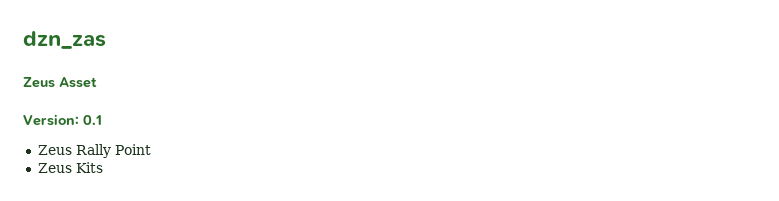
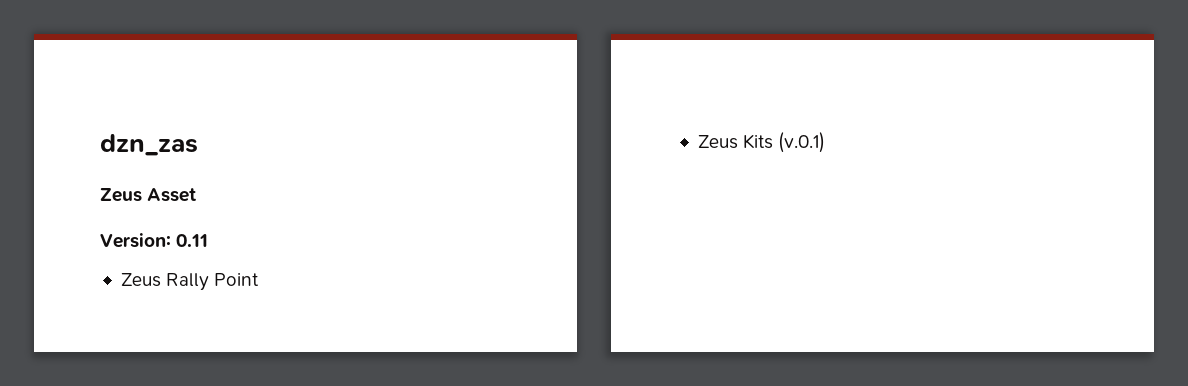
[83,115,102,125] 0.1 -> [176,234,209,247] 0.11
(103, 167) none -> [778,132,826,153] (v.0.1)

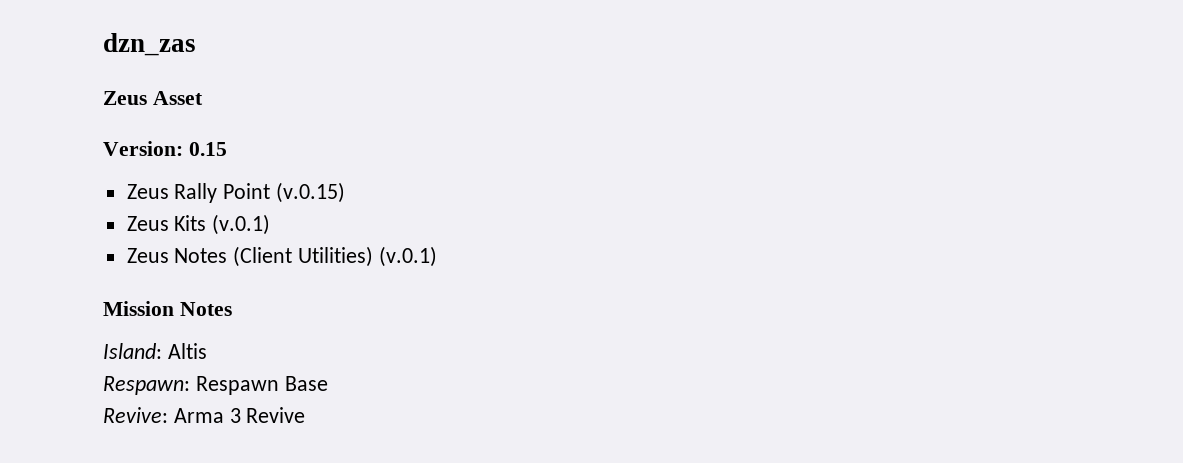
[176,234,209,247] 0.11 -> [188,142,227,156] 0.15
(260, 279) none -> [276,182,346,203] (v.0.15)
(826, 142) none -> [126,246,437,267] [103,301,232,316] [103,343,207,359] [103,376,328,395] [103,407,306,423] // Zeus Notes (Client Utilities) (v.0.1) // Mission Notes // Island: Altis // Respawn: Respawn Base // Revive: Arma 3 Revive

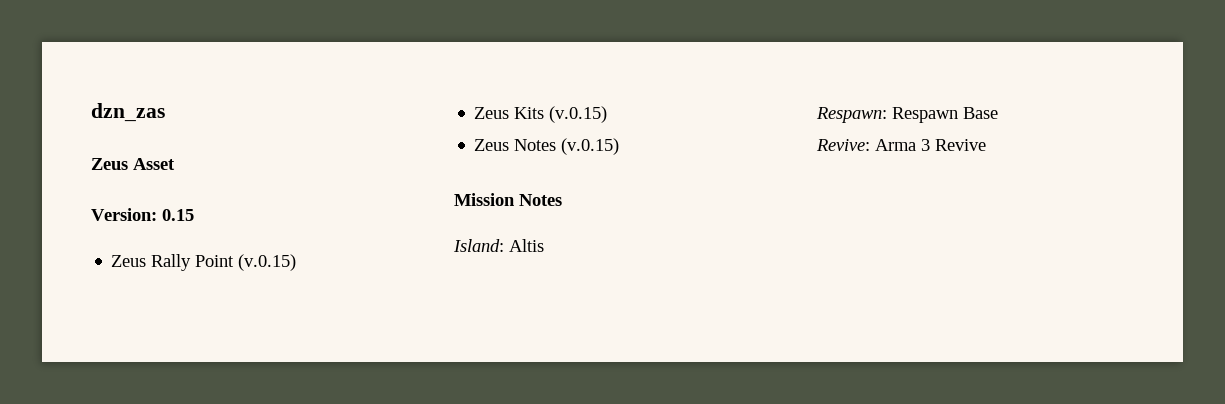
[212,214,271,235] (v.0.1) -> [549,106,608,123] (v.0.15)
[233,246,437,267] (Client Utilities) (v.0.1) -> [561,138,620,155] (v.0.15)

